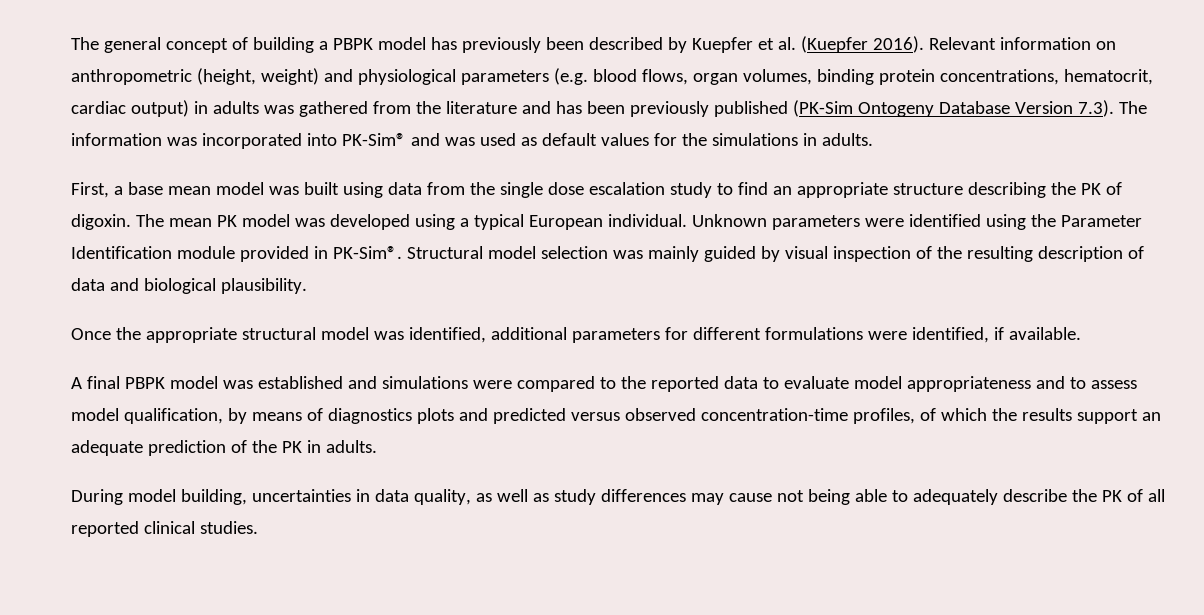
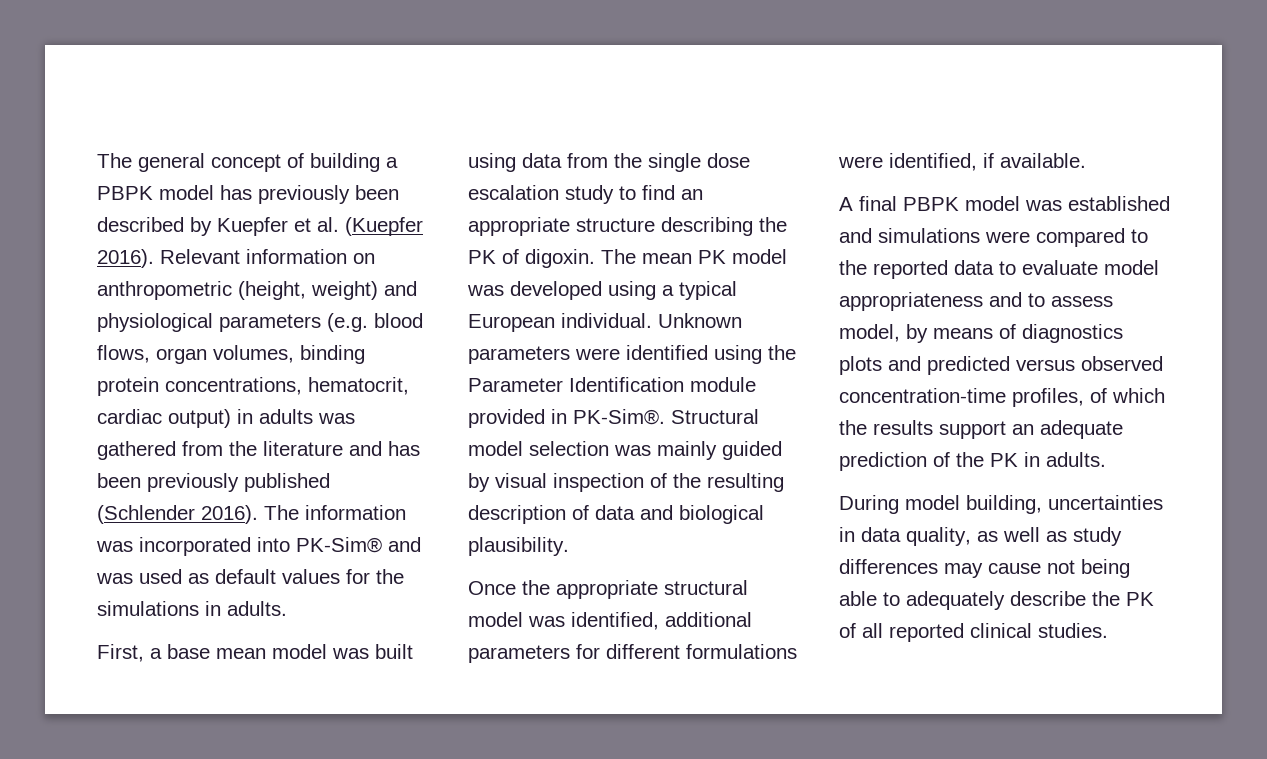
[792,100,1114,117] (PK-Sim Ontogeny Database Version 7.3). -> [97,505,258,524] (Schlender 2016).
[71,408,223,424] model qualification, -> [839,324,900,342] model,

